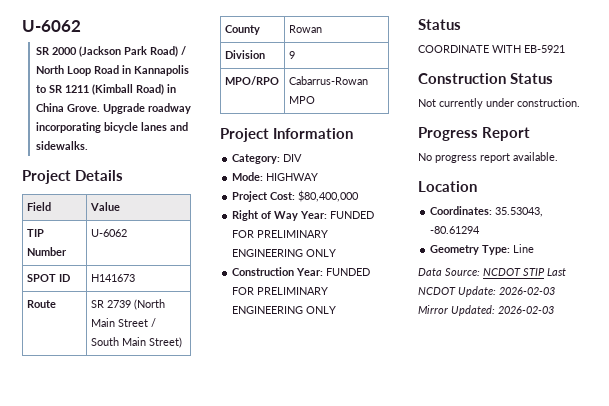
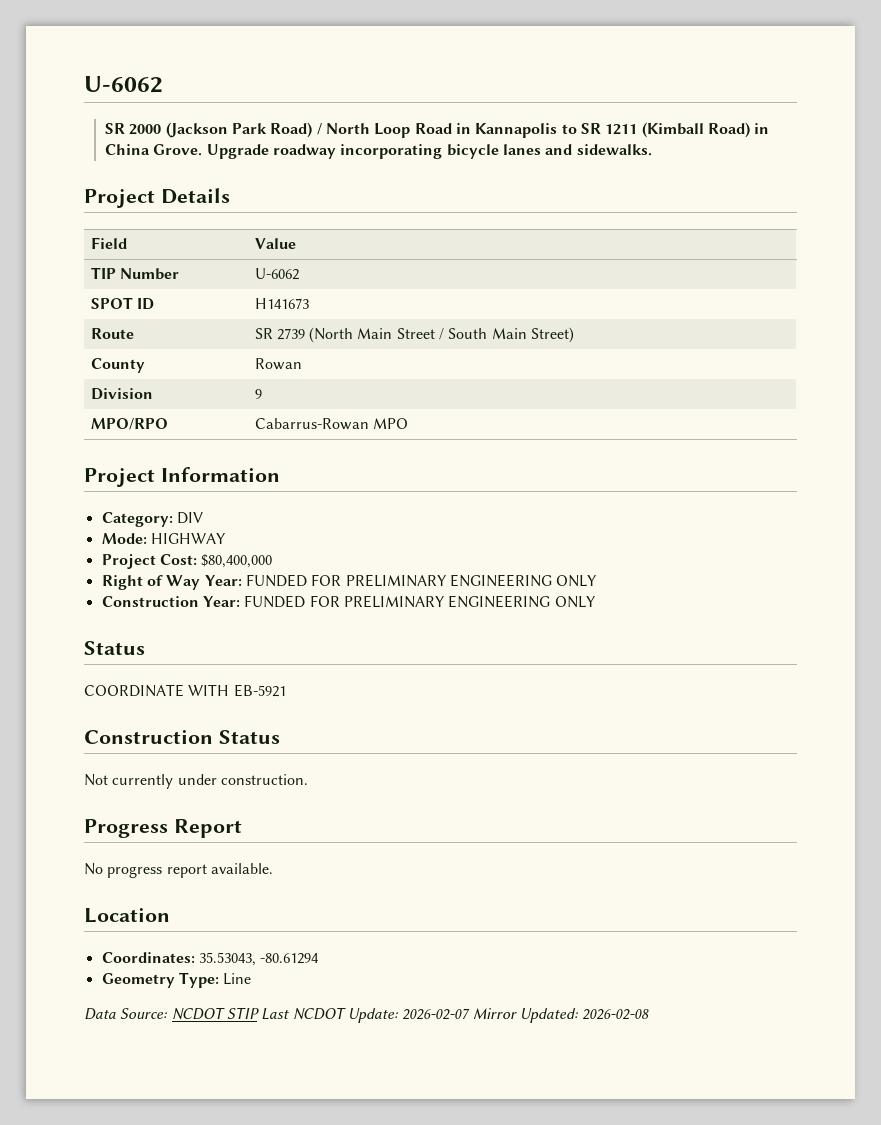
[499,287,555,295] 2026-02-03 -> [402,1008,471,1020] 2026-02-07
[498,306,554,314] 2026-02-03 -> [582,1009,650,1020] 2026-02-08

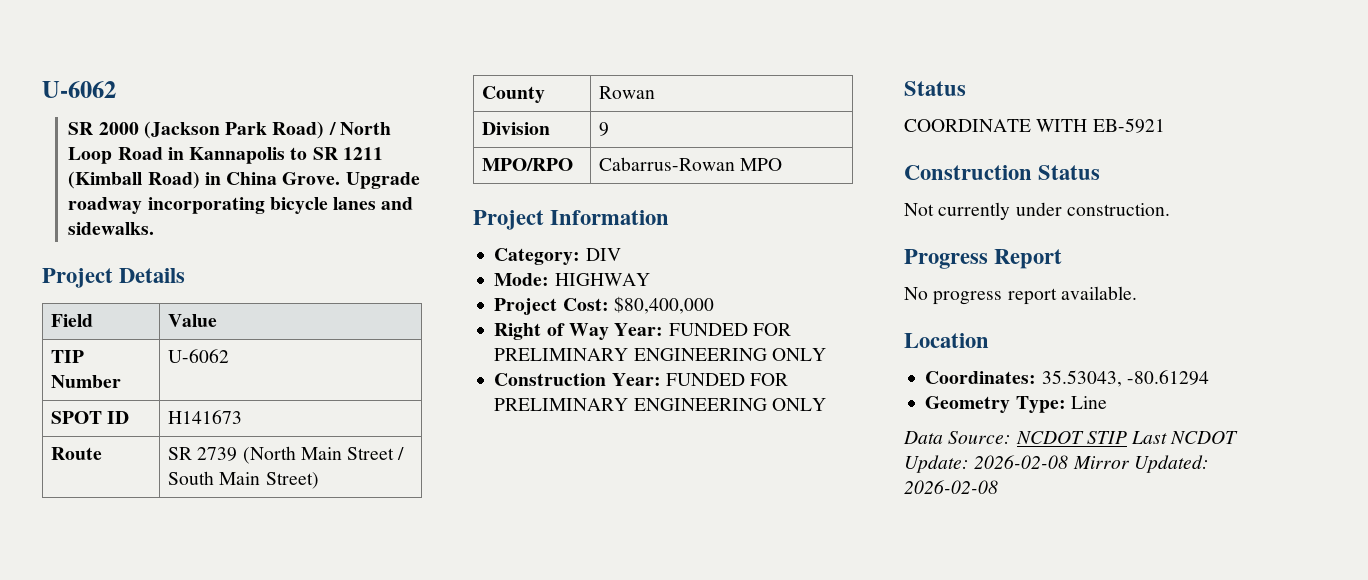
[402,1008,471,1020] 2026-02-07 -> [974,455,1069,469] 2026-02-08

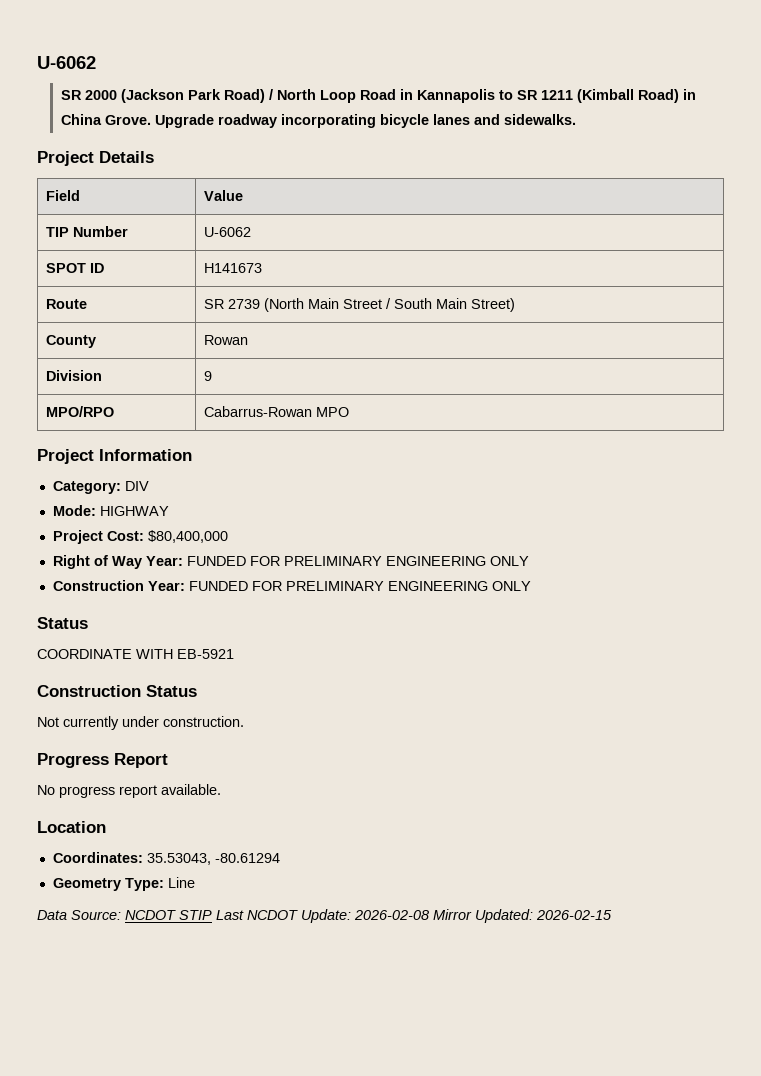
[904,480,998,494] 2026-02-08 -> [536,910,612,920] 2026-02-15

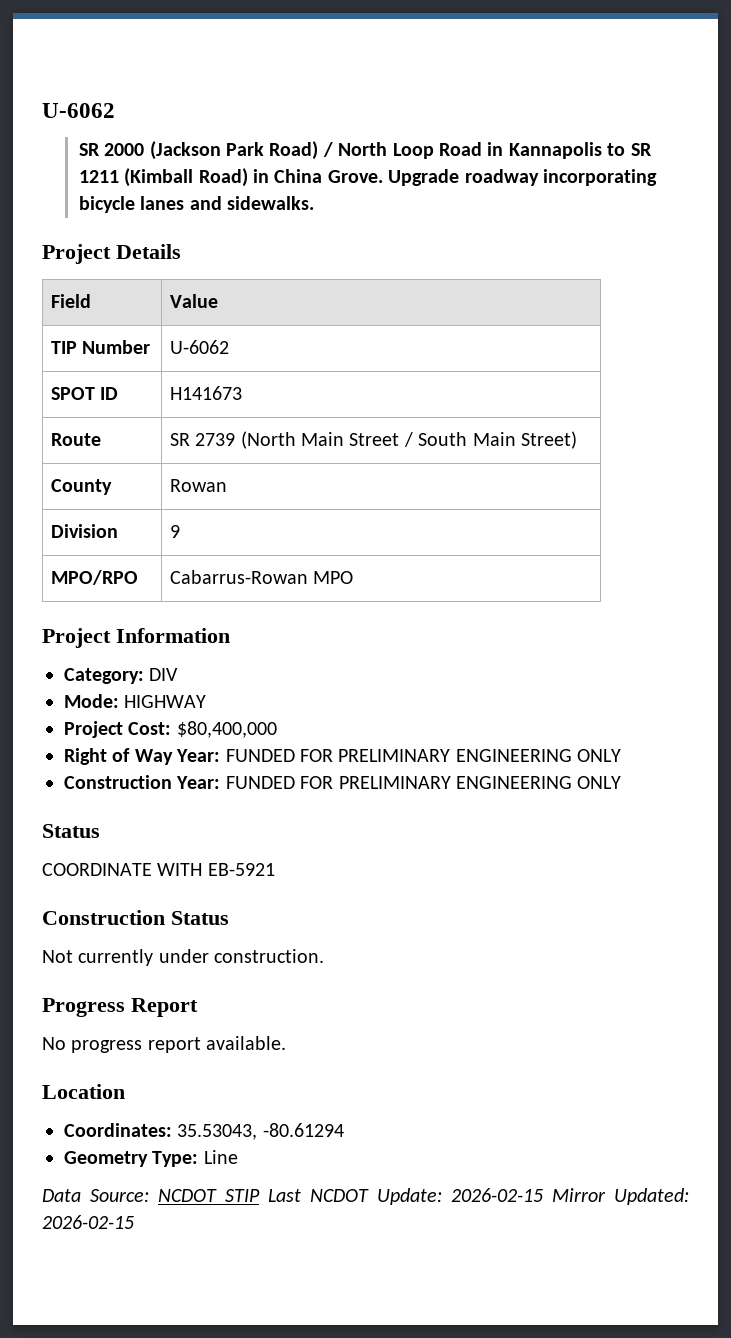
[354,910,429,920] 2026-02-08 -> [451,1188,543,1202] 2026-02-15

